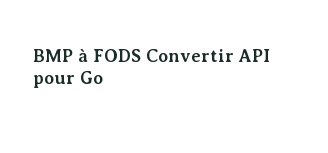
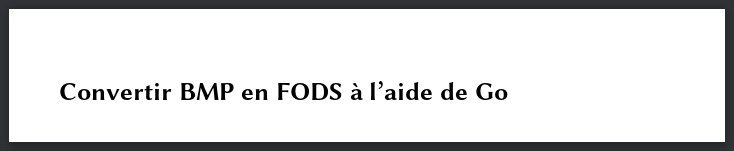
[33,49,270,62] [33,75,75,88] BMP à FODS Convertir API pour -> [59,81,469,101] Convertir BMP en FODS à l’aide de

